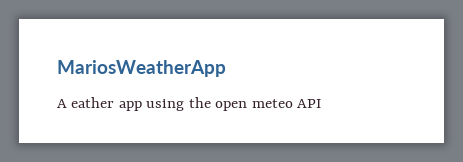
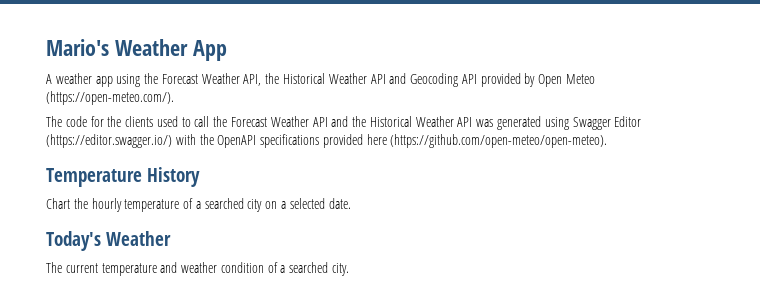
[57,60,226,77] MariosWeatherApp -> [46,39,227,61] Mario's Weather App
[71,97,115,108] eather -> [55,73,92,84] weather
[215,99,322,111] open meteo API -> [161,73,596,87] [46,91,174,105] [46,116,642,130] [46,134,608,148] [46,167,201,187] [46,198,351,212] [46,231,172,251] [46,262,350,276] Forecast Weather API, the Historical Weather API and Geocoding API provided by Open Meteo (https://open-meteo.com/). // The code for the clients used to call the Forecast Weather API and the Historical Weather API was generated using Swagger Editor (https://editor.swagger.io/) with the OpenAPI specifications provided here (https://github.com/open-meteo/open-meteo). // Temperature History // Chart the hourly temperature of a searched city on a selected date. // Today's Weather // The current temperature and weather condition of a searched city.

